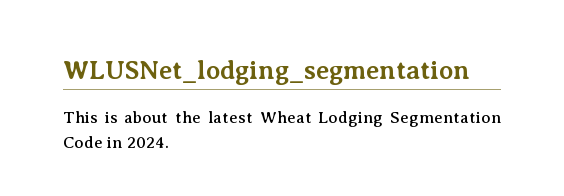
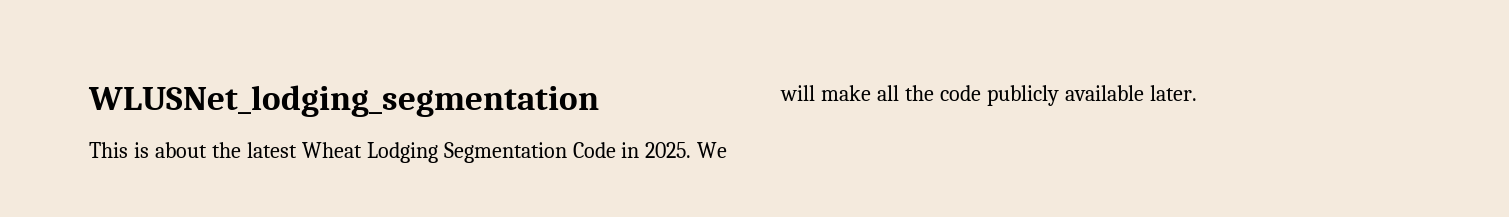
[126,137,169,148] 2024. -> [645,142,728,158] [780,85,1197,106] 2025. We will make all the code publicly available later.

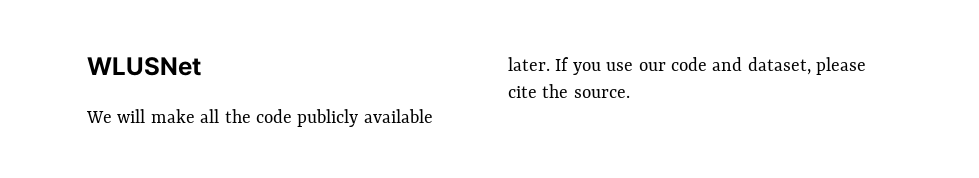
[88,85,599,117] [89,142,692,163] WLUSNet_lodging_segmentation // This is about the latest Wheat Lodging Segmentation Code in 2025. -> [87,57,201,76] WLUSNet //
(1197, 93) none -> [555,57,867,75] [508,84,630,98] If you use our code and dataset, please cite the source.

